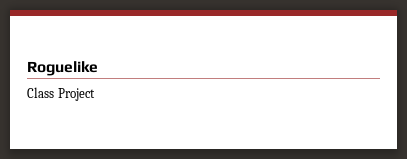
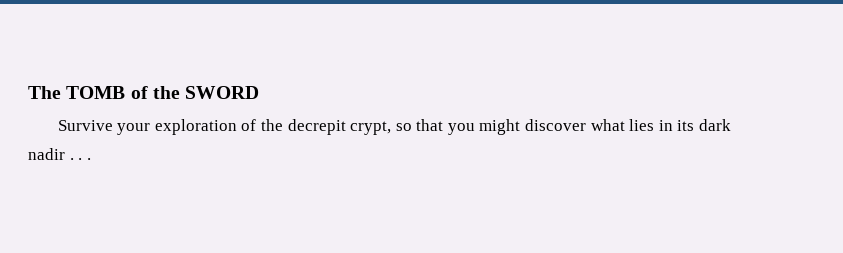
[27,61,98,76] [27,87,95,101] Roguelike // Class Project -> [28,86,260,99] [57,119,732,135] [28,148,91,160] The TOMB of the SWORD // Survive your exploration of the decrepit crypt, so that you might discover what lies in its dark nadir . . .

